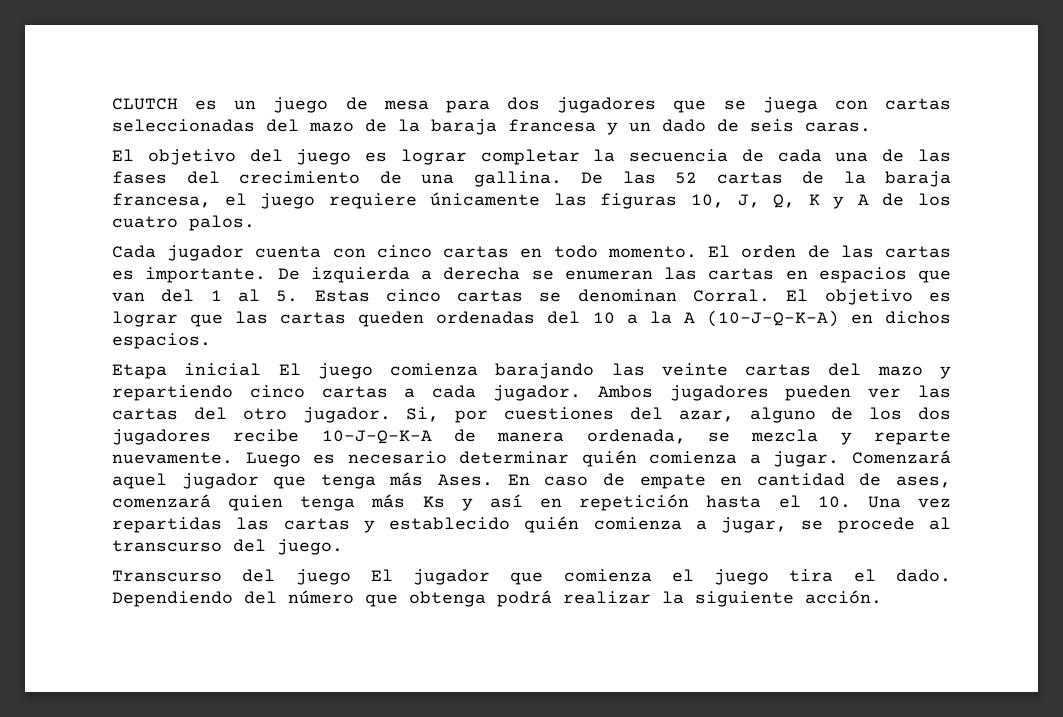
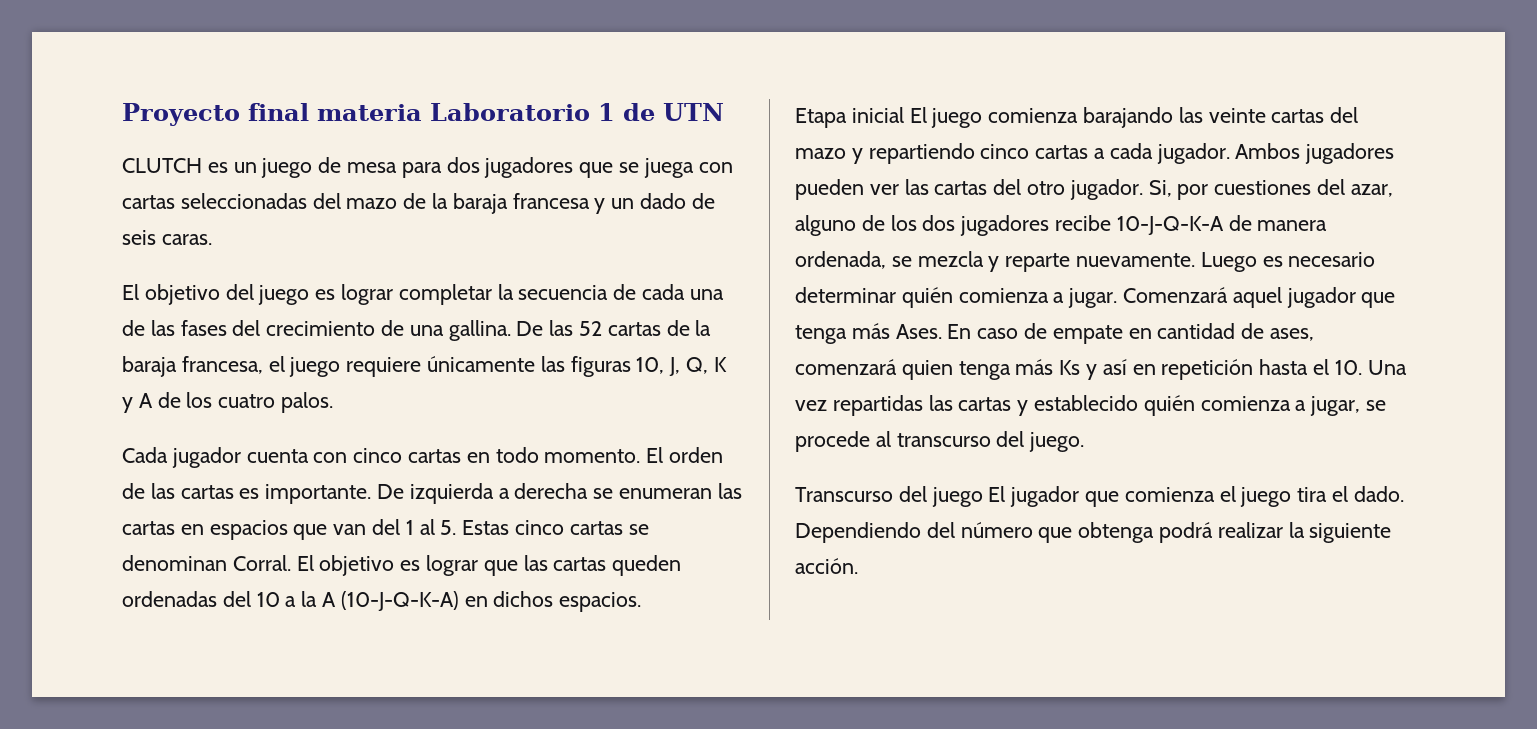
(112, 104) none -> [122,103,724,126] Proyecto final materia Laboratorio 1 de UTN //

